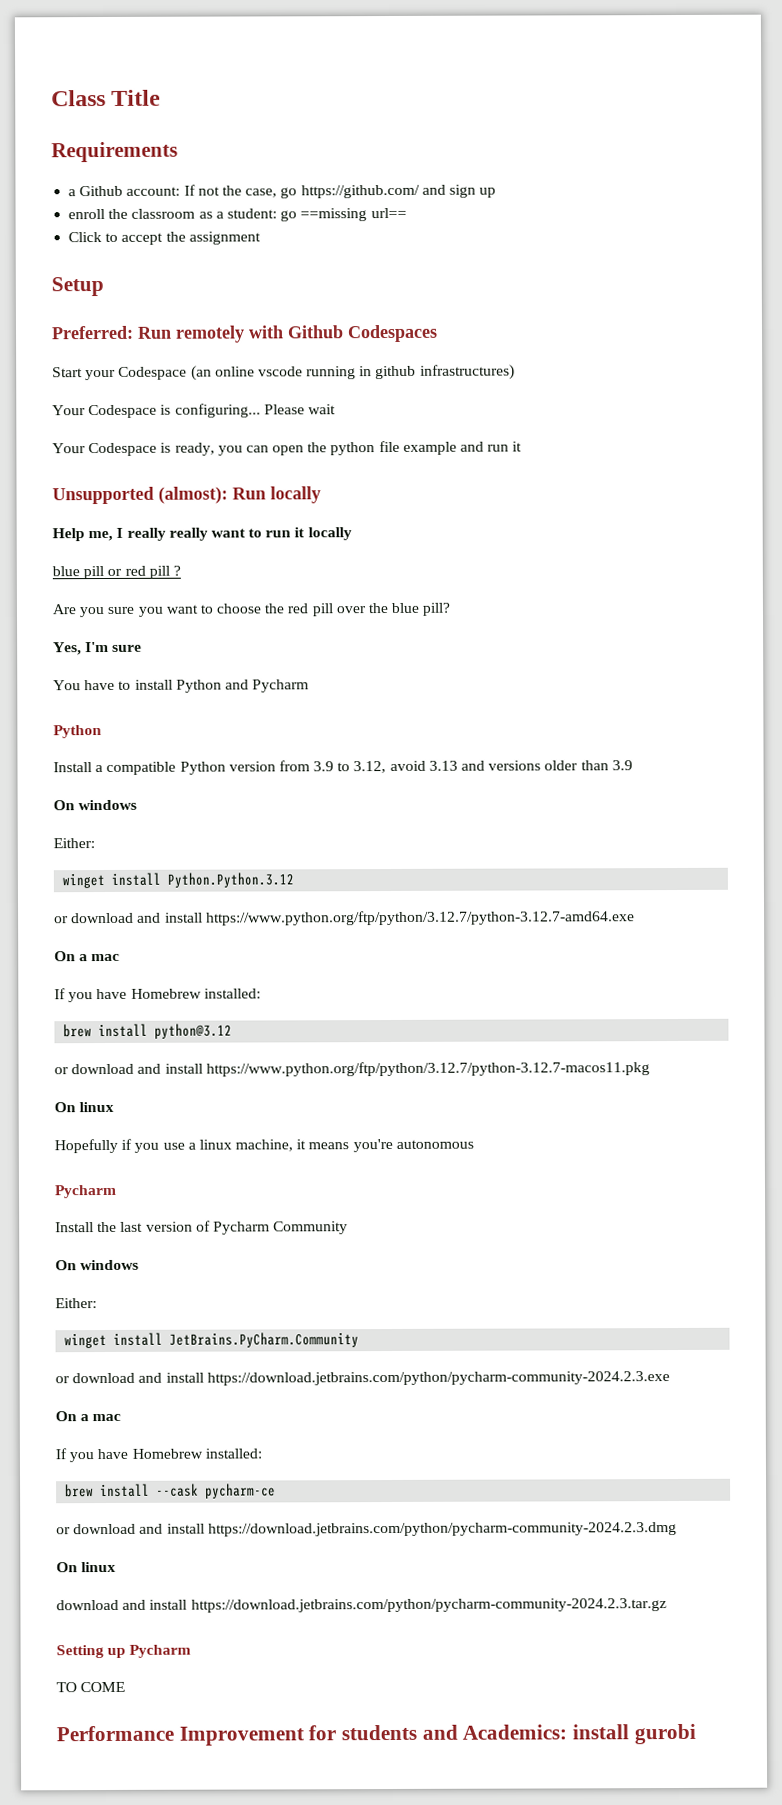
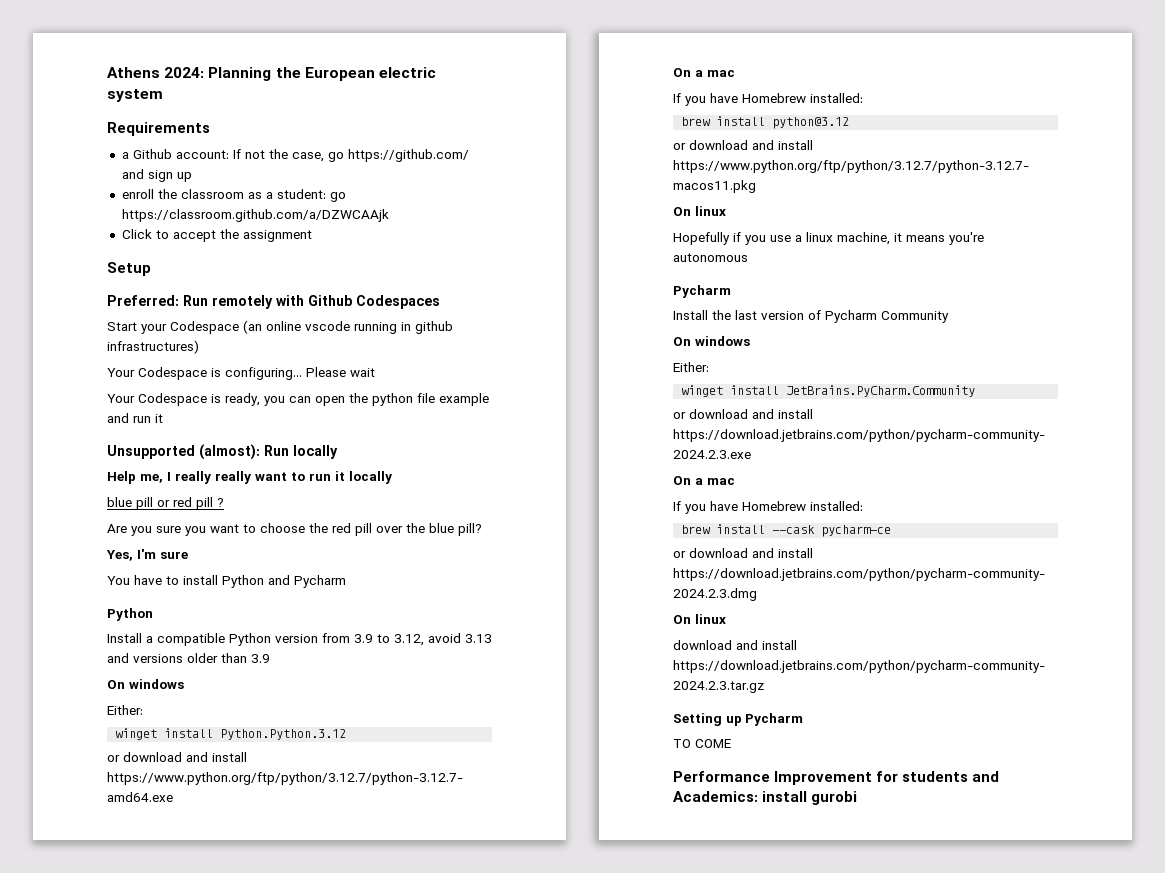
[51,89,162,107] Class Title -> [107,67,436,81] [107,89,163,102] Athens 2024: Planning the European electric system
[300,207,407,222] ==missing url== -> [121,209,389,222] https://classroom.github.com/a/DZWCAAjk

